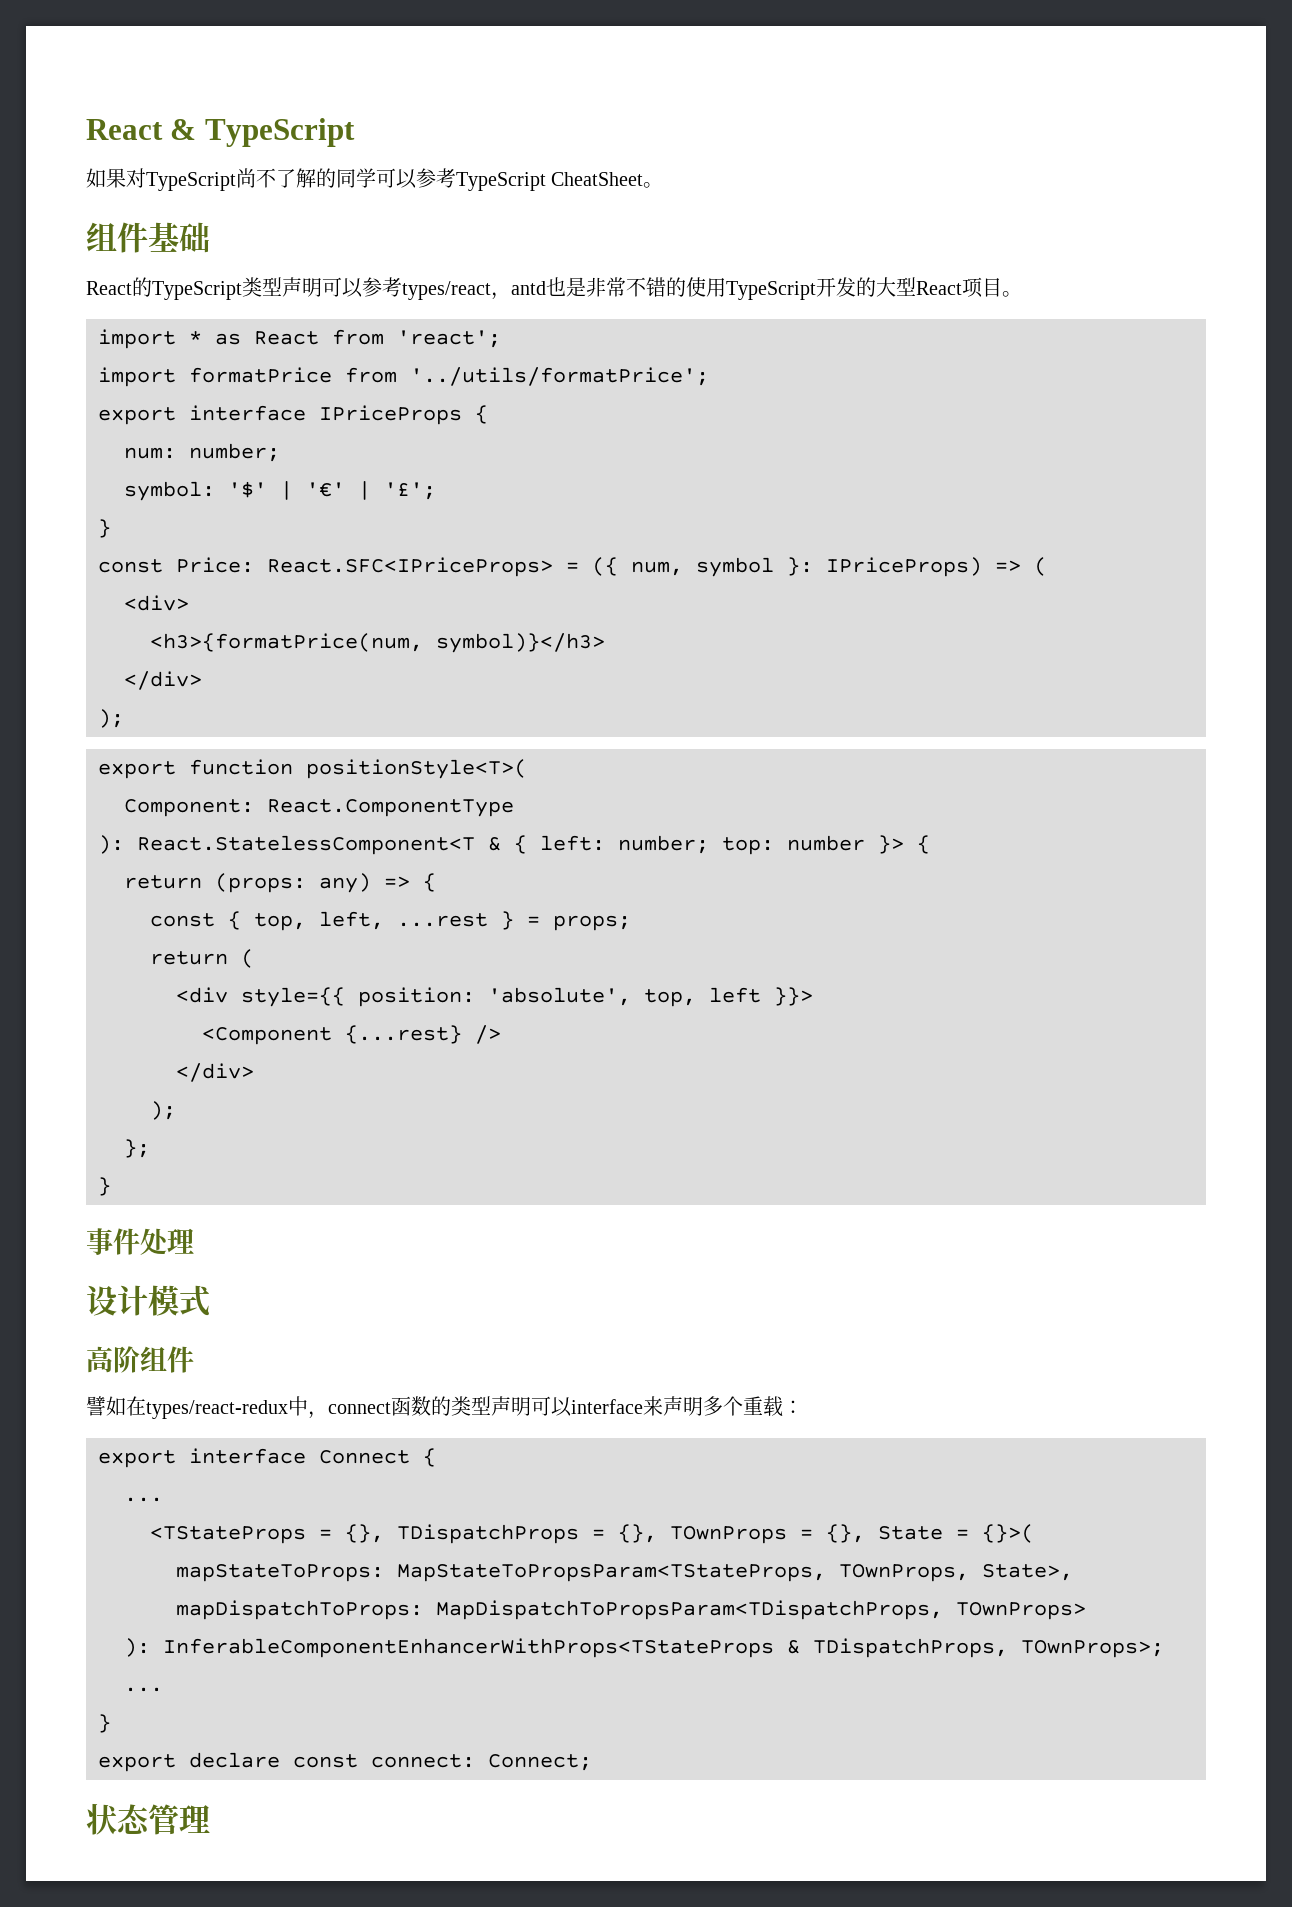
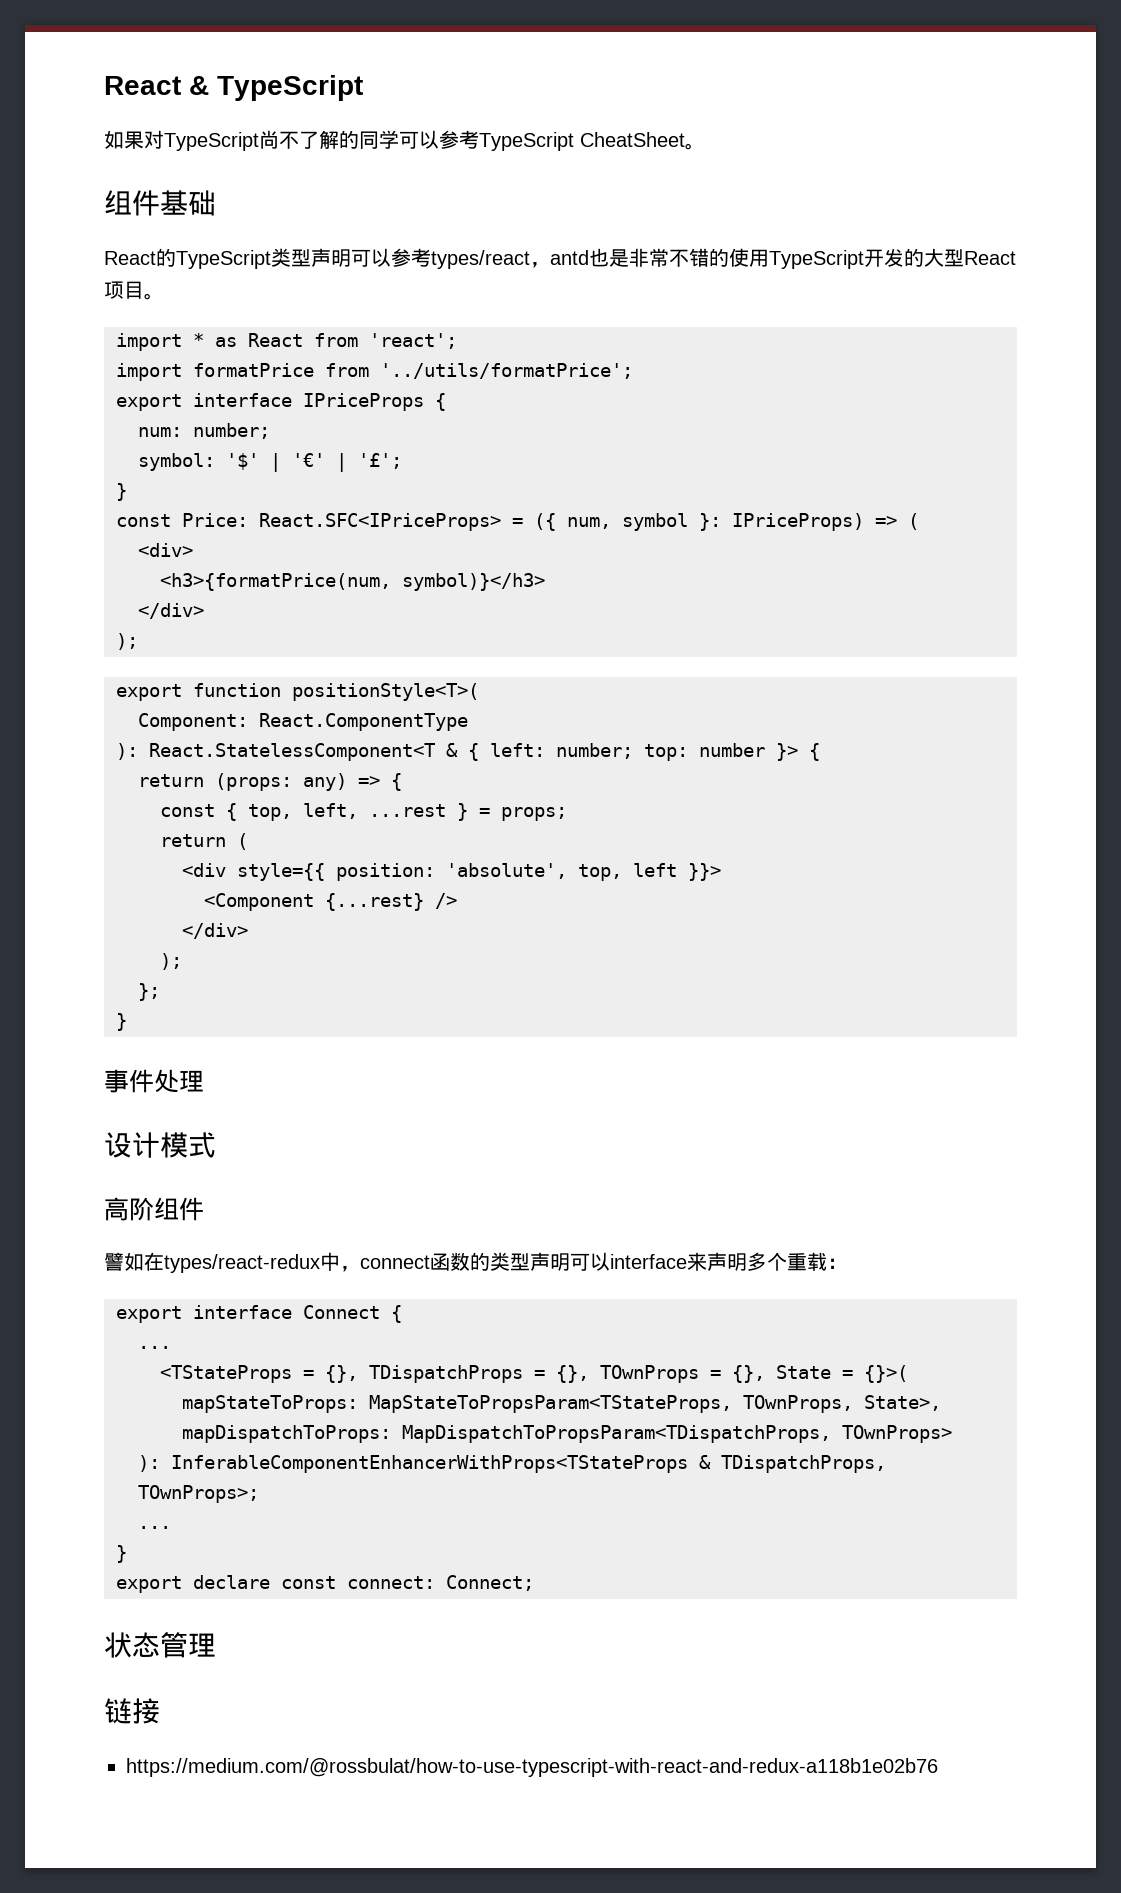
(210, 1819) none -> [104,1698,160,1724] [126,1758,938,1777] // 链接 // https://medium.com/@rossbulat/how-to-use-typescript-with-react-and-redux-a118b1e02b76

